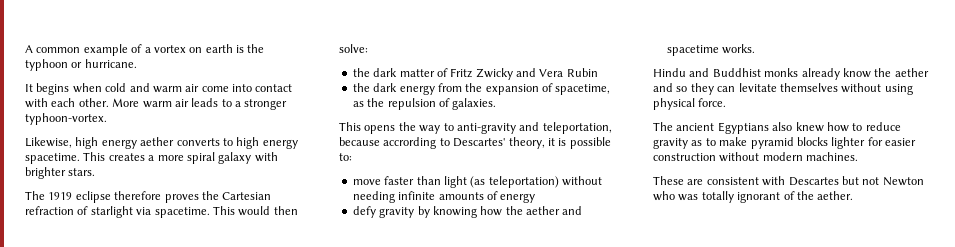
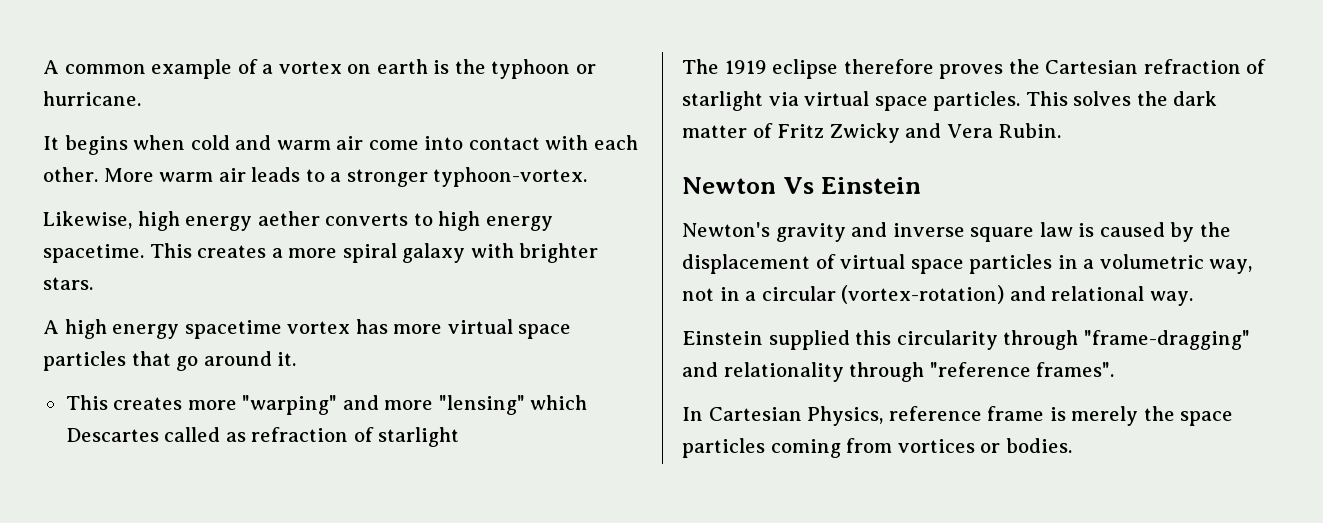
(96, 172) none -> [43,319,572,339] [43,351,297,371] [65,395,588,415] [65,427,460,447] // A high energy spacetime vortex has more virtual space particles that go around it. // This creates more "warping" and more "lensing" which Descartes called as refraction of starlight
[154,206,298,218] [339,44,368,53] spacetime. This would then solve: // -> [804,91,1132,111] virtual space particles. This solves
[566,68,598,77] [352,83,611,95] [352,98,497,110] [339,122,612,134] [339,137,611,149] [339,153,352,161] [352,176,602,188] [352,191,536,203] [352,206,583,218] [666,44,756,56] [653,68,929,80] [653,83,913,95] [653,98,727,110] [653,122,901,134] [653,137,916,149] [653,152,859,162] [653,176,924,186] [653,191,854,203] Rubin // the dark energy from the expansion of spacetime, as the repulsion of galaxies. // This opens the way to anti-gravity and teleportation, because accrording to Descartes' theory, it is possible to: // move faster than light (as teleportation) without needing infinite amounts of energy // defy gravity by knowing how the aether and spacetime works. // Hindu and Buddhist monks already know the aether and so they can levitate themselves without using physical force. // The ancient Egyptians also knew how to reduce gravity as to make pyramid blocks lighter for easier construction without modern machines. // These are consistent with Descartes but not Newton who was totally ignorant of the aether. -> [998,123,1062,138] [682,177,921,194] [682,222,1231,242] [682,254,1253,274] [682,285,1193,306] [682,330,1250,350] [682,362,1115,382] [682,406,1234,426] [682,438,1072,458] Rubin. // Newton Vs Einstein // Newton's gravity and inverse square law is caused by the displacement of virtual space particles in a volumetric way, not in a circular (vortex-rotation) and relational way. // Einstein supplied this circularity through "frame-dragging" and relationality through "reference frames". // In Cartesian Physics, reference frame is merely the space particles coming from vortices or bodies.

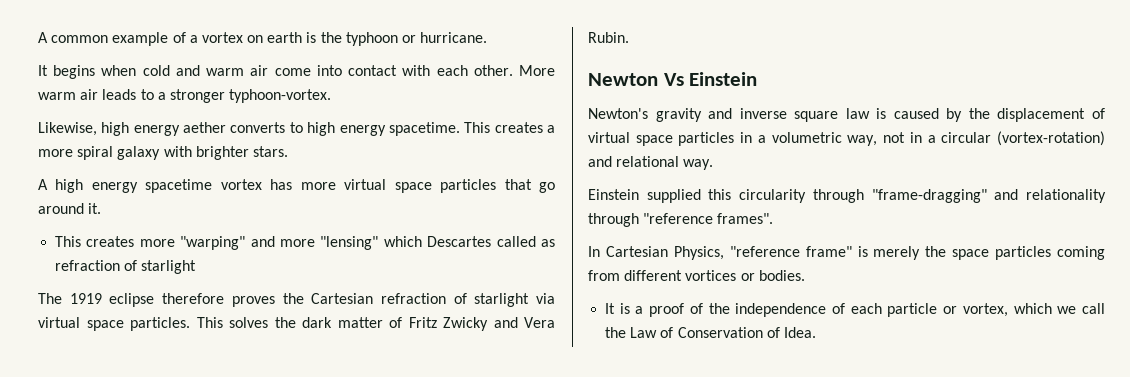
[888,406,1045,421] reference frame -> [729,246,852,257] "reference frame"
(893, 445) none -> [624,270,683,281] different
(1072, 445) none -> [605,303,1105,317] [605,327,816,338] // It is a proof of the independence of each particle or vortex, which we call the Law of Conservation of Idea.

